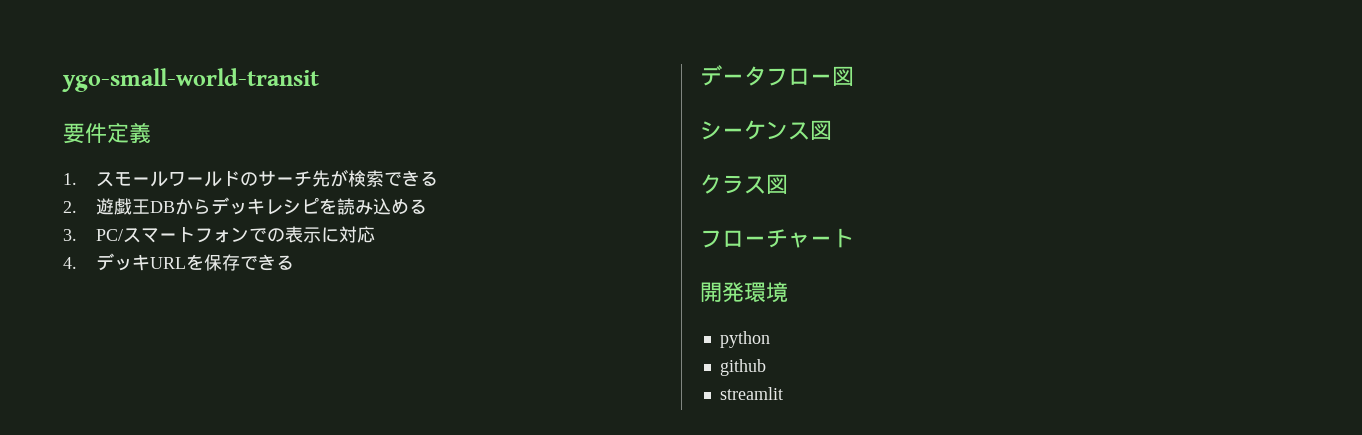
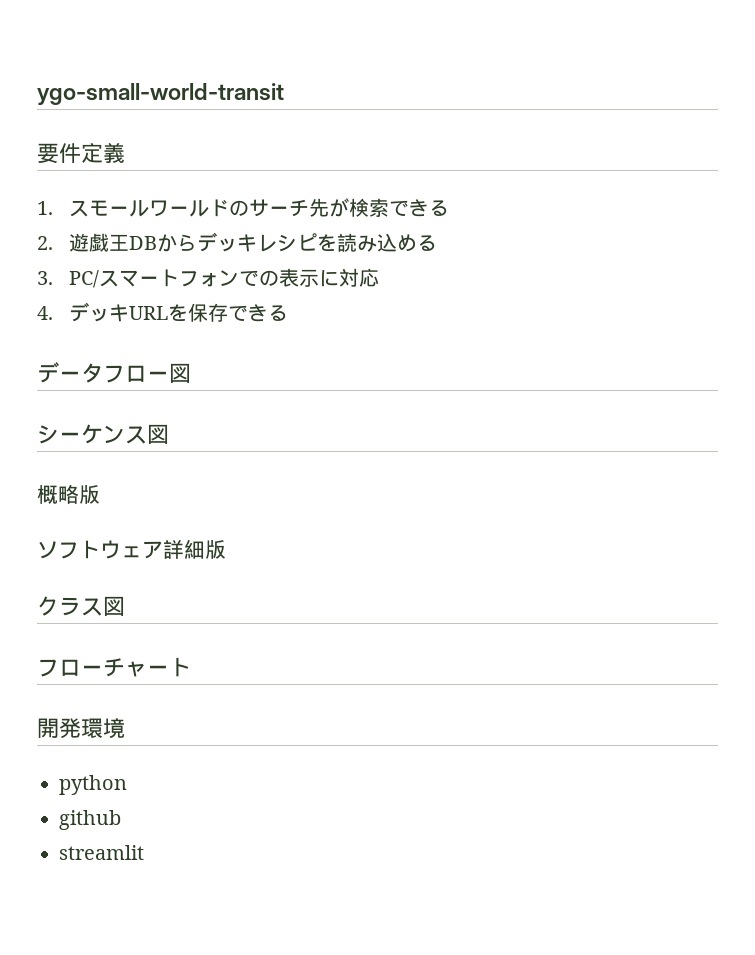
(832, 130) none -> [37,484,100,504] [37,540,226,559] // 概略版 // ソフトウェア詳細版

